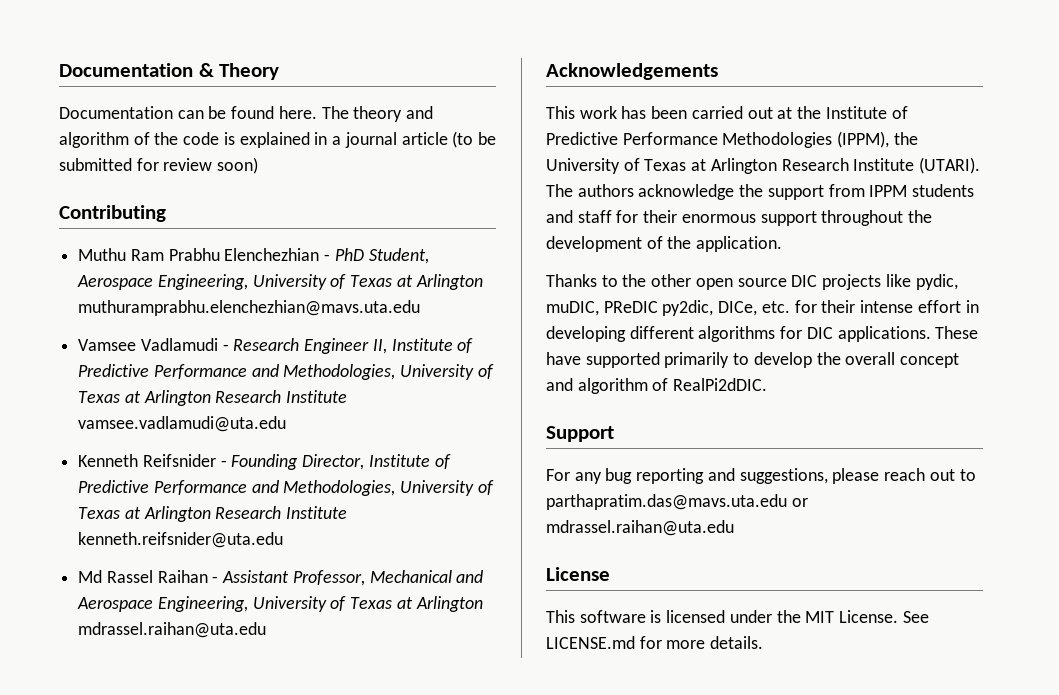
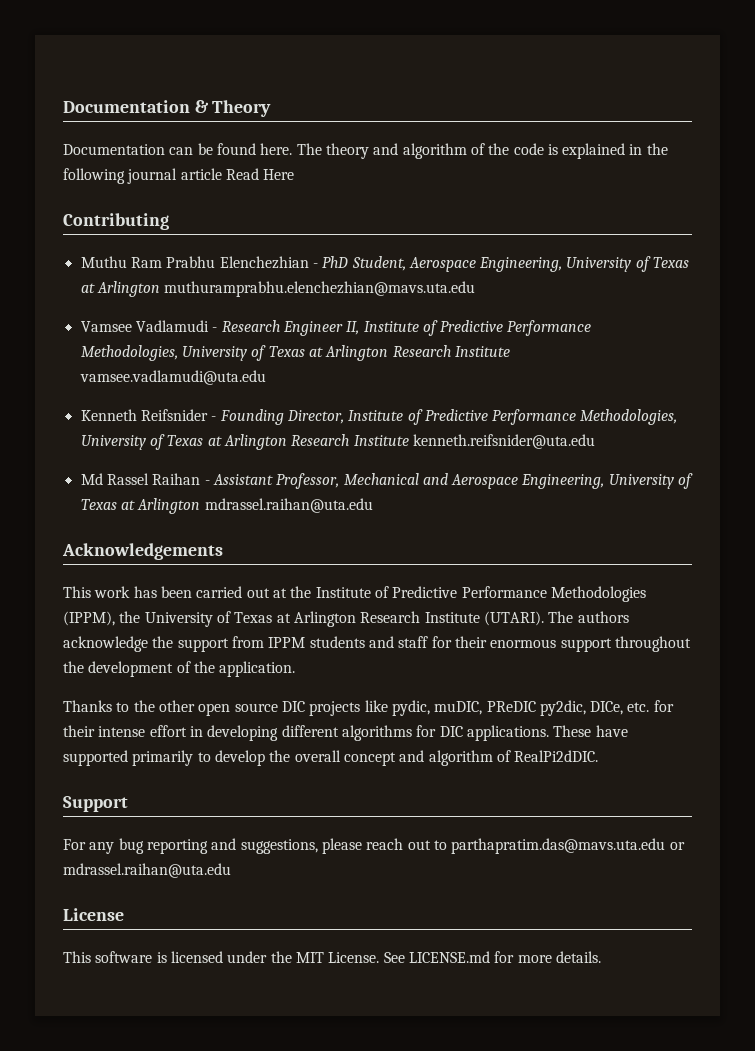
[332,131,496,148] [59,157,259,174] a journal article (to be submitted for review soon) -> [646,143,668,155] [63,168,295,184] the following journal article Read Here
[251,364,279,377] and -> (592, 328) none
[251,480,279,493] and -> (577, 417) none

